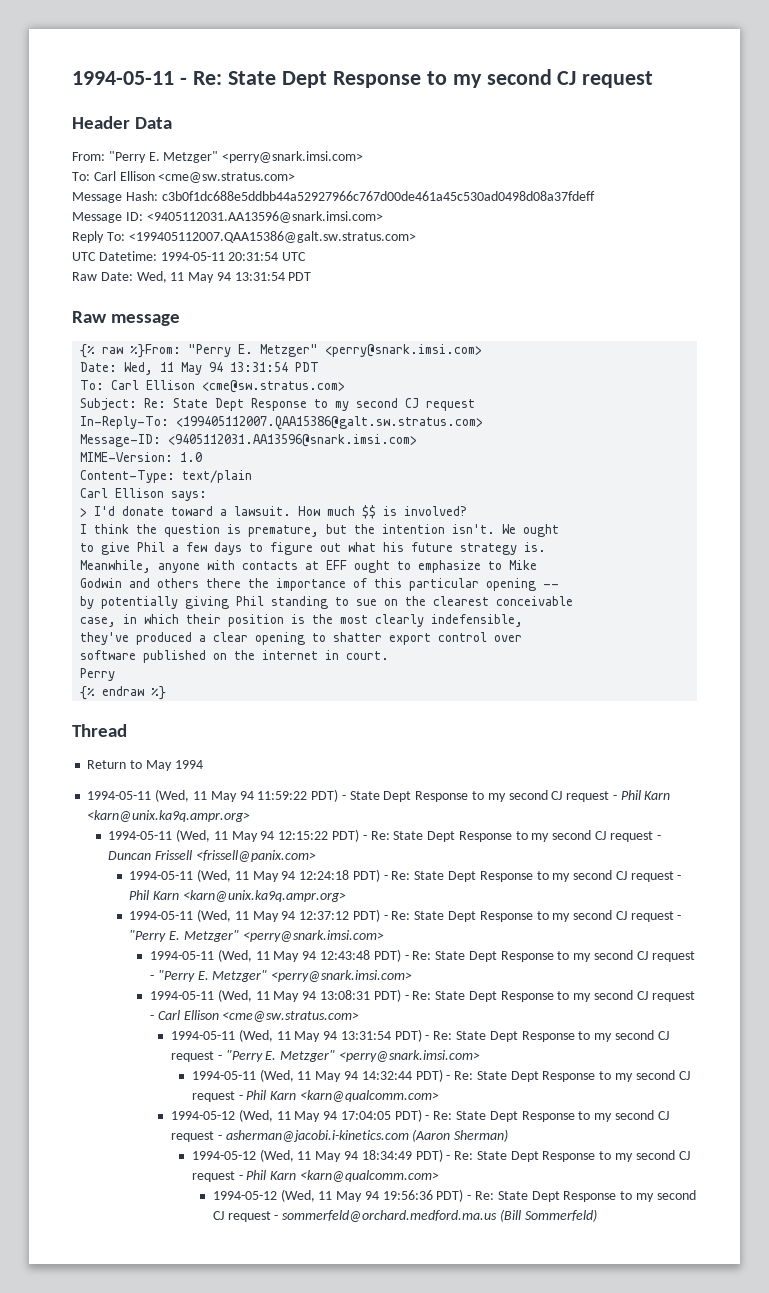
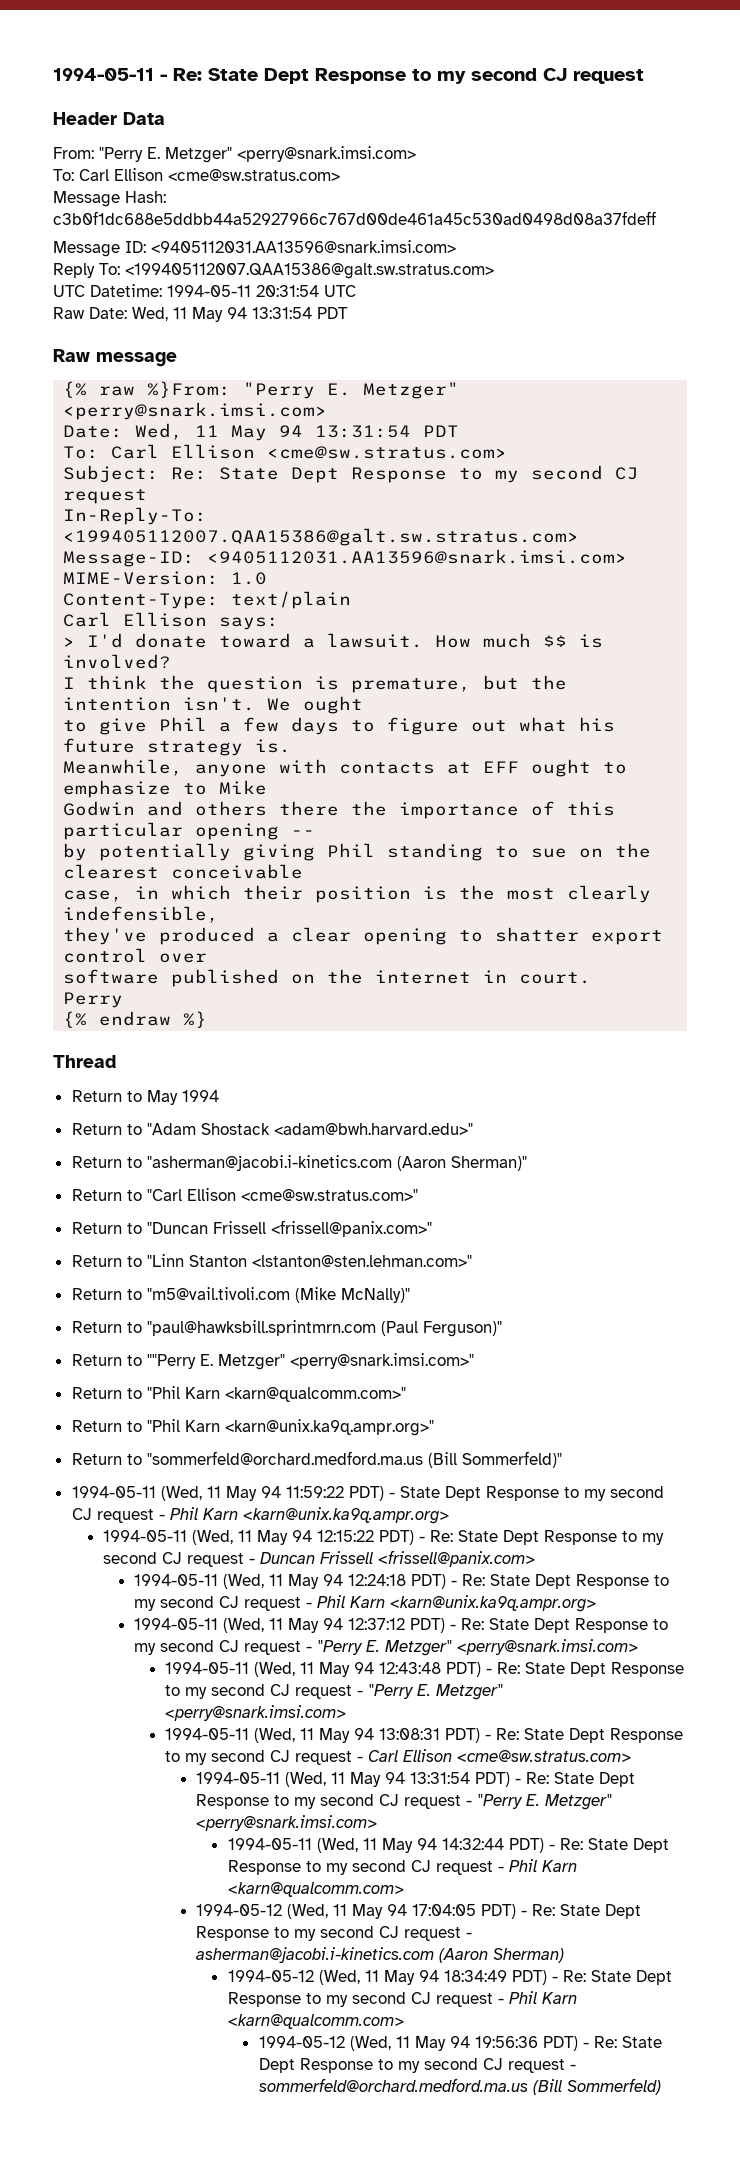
(203, 764) none -> [71,1123,473,1135] [71,1155,527,1171] [71,1188,418,1201] [71,1220,432,1237] [71,1254,472,1267] [71,1287,410,1303] [71,1320,502,1337] [71,1353,474,1370] [71,1386,406,1402] [71,1419,434,1436] [71,1451,562,1468] // Return to "Adam Shostack <adam@bwh.harvard.edu>" // Return to "asherman@jacobi.i-kinetics.com (Aaron Sherman)" // Return to "Carl Ellison <cme@sw.stratus.com>" // Return to "Duncan Frissell <frissell@panix.com>" // Return to "Linn Stanton <lstanton@sten.lehman.com>" // Return to "m5@vail.tivoli.com (Mike McNally)" // Return to "paul@hawksbill.sprintmrn.com (Paul Ferguson)" // Return to ""Perry E. Metzger" <perry@snark.imsi.com>" // Return to "Phil Karn <karn@qualcomm.com>" // Return to "Phil Karn <karn@unix.ka9q.ampr.org>" // Return to "sommerfeld@orchard.medford.ma.us (Bill Sommerfeld)"

